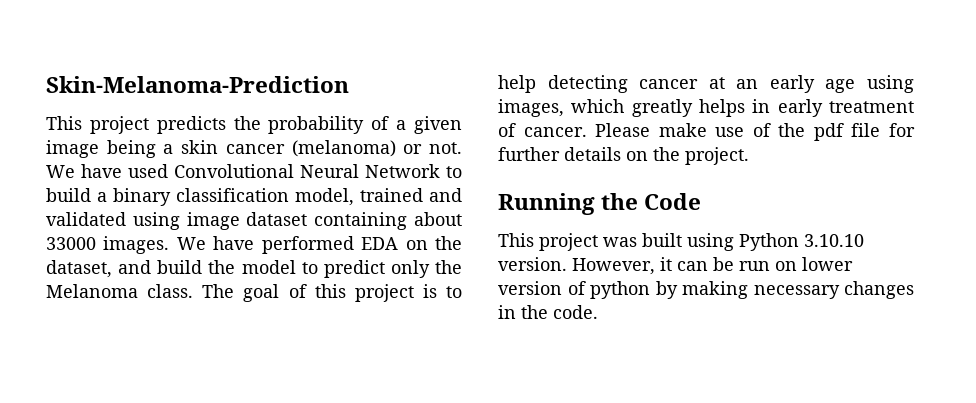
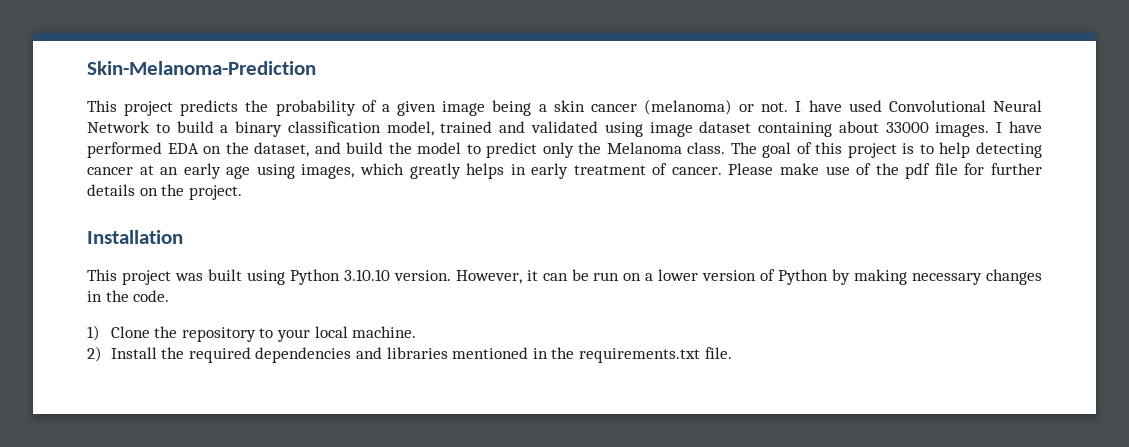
[46,165,75,178] We -> [795,101,802,112] I
[176,237,206,250] We -> [996,122,1003,133] I
[498,193,702,215] Running the Code -> [87,230,183,244] Installation
(797, 266) none -> [645,273,654,281] a
[590,281,650,299] python -> [778,269,829,285] Python
(598, 312) none -> [87,325,417,342] [87,346,732,363] // 1) Clone the repository to your local machine. // 2) Install the required dependencies and libraries mentioned in the requirements.txt file.

